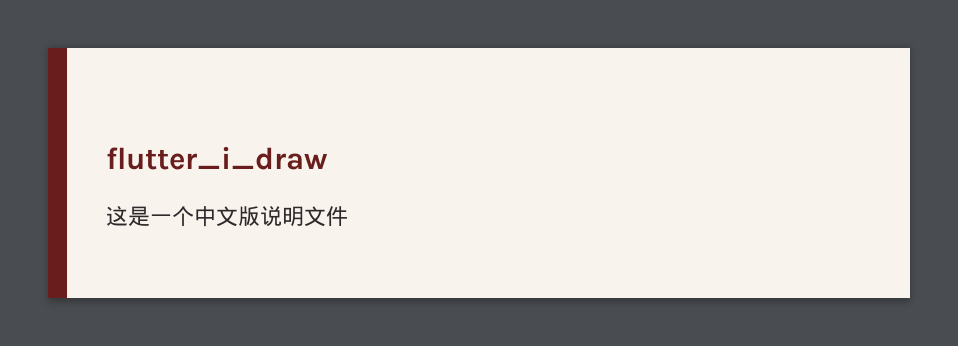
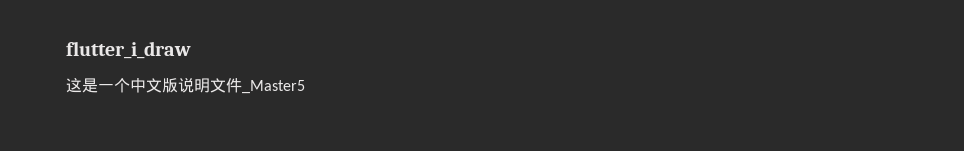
(348, 216) none -> [242,80,305,94] _Master5

